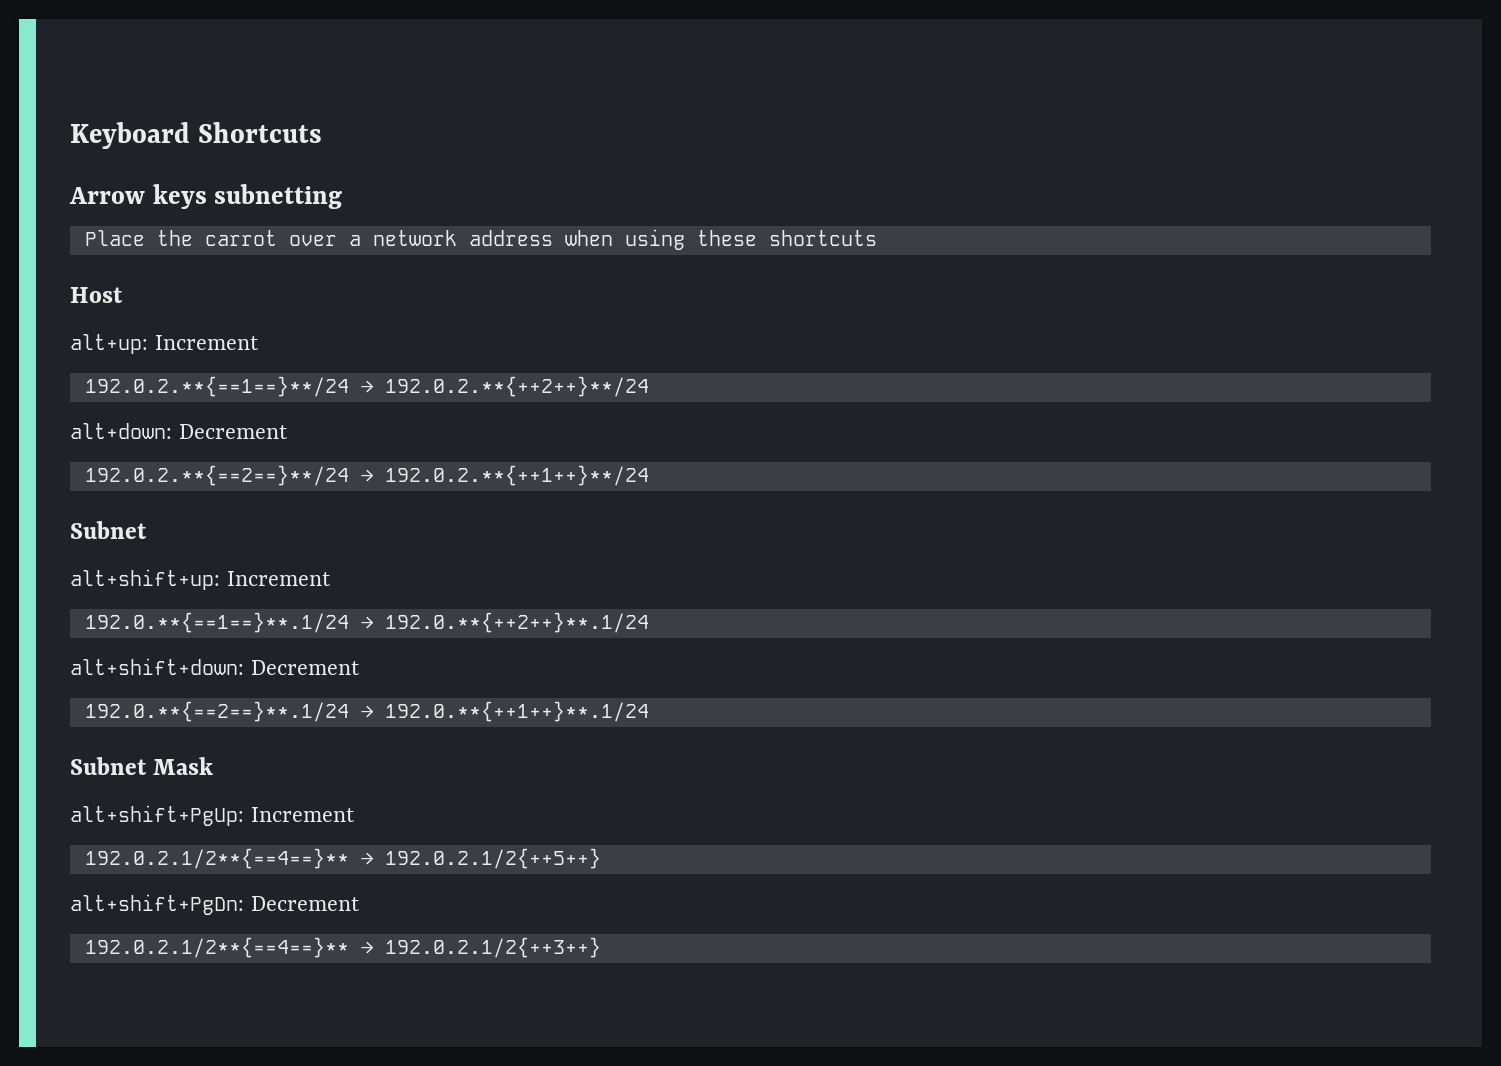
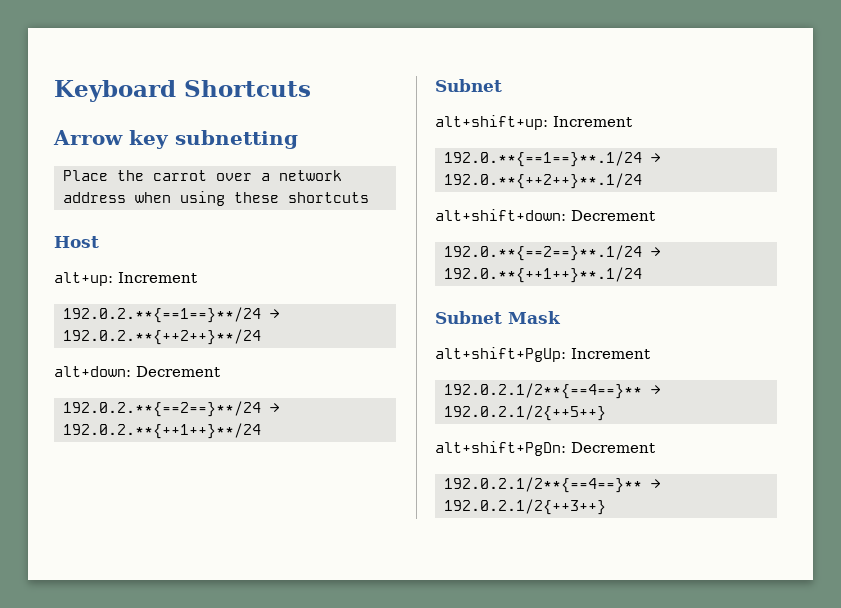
[152,184,207,209] keys -> [129,130,169,149] key

